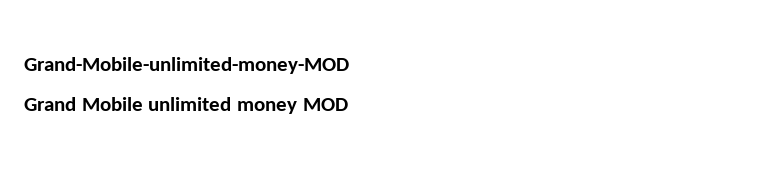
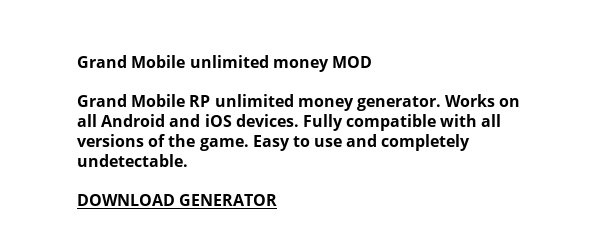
[24,57,349,74] Grand-Mobile-unlimited-money-MOD // -> (77, 61) none
(348, 104) none -> [77,94,521,111] [77,114,502,131] [77,134,471,151] [77,154,188,167] [77,194,278,206] // Grand Mobile RP unlimited money generator. Works on all Android and iOS devices. Fully compatible with all versions of the game. Easy to use and completely undetectable. // DOWNLOAD GENERATOR

